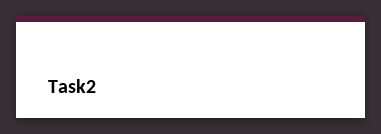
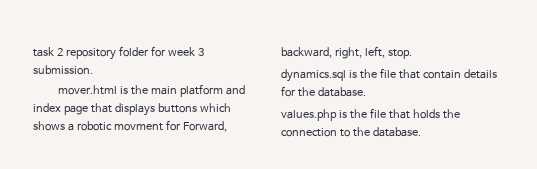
[48,79,96,93] Task2 -> [33,46,204,60] [33,65,93,75] [58,84,245,97] [33,103,231,116] [33,120,227,132] [281,46,412,59] [281,68,497,82] [281,86,366,97] [281,108,460,121] [281,127,421,137] task 2 repository folder for week 3 submission. // mover.html is the main platform and index page that displays buttons which shows a robotic movment for Forward, backward, right, left, stop. // dynamics.sql is the file that contain details for the database. // values.php is the file that holds the connection to the database.

